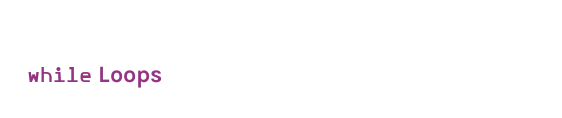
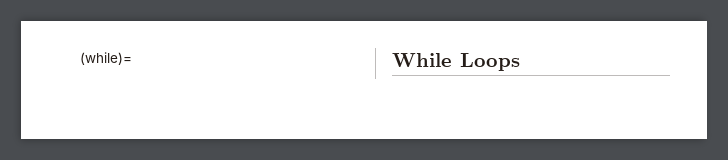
[27,67,92,82] while -> [80,52,132,65] [392,53,452,67] (while)= // While

